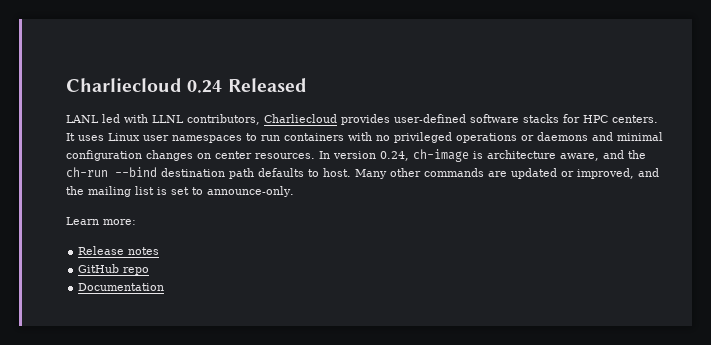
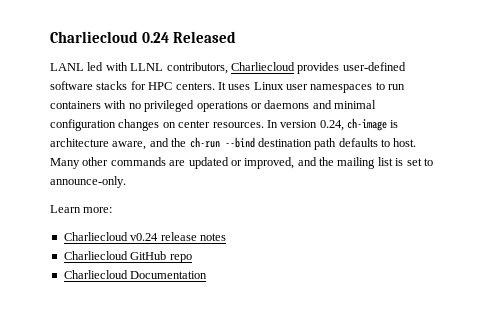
[78,246,125,255] Release -> [63,232,197,241] Charliecloud v0.24 release
(160, 251) none -> [63,251,128,260] Charliecloud
(150, 271) none -> [63,270,128,279] Charliecloud

